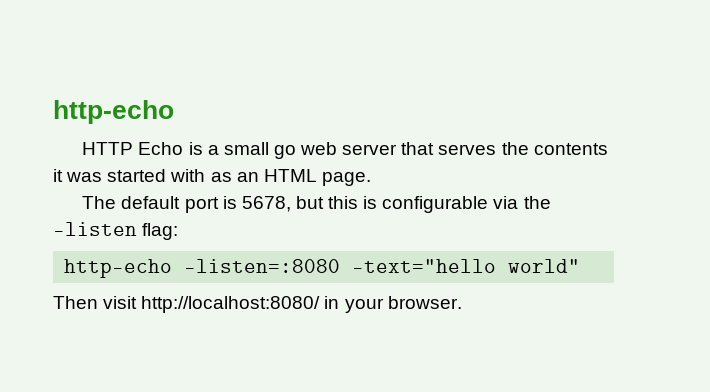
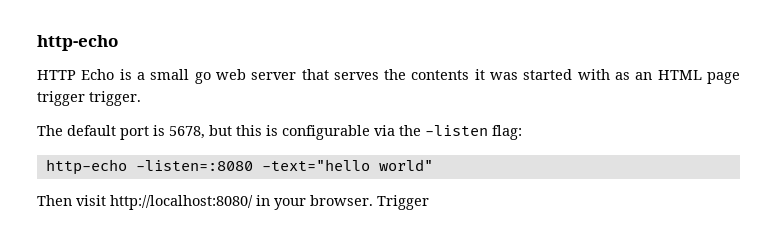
[321,172,371,186] page. -> [706,72,740,84] [37,91,141,106] page trigger trigger.
(462, 302) none -> [377,195,429,210] Trigger

